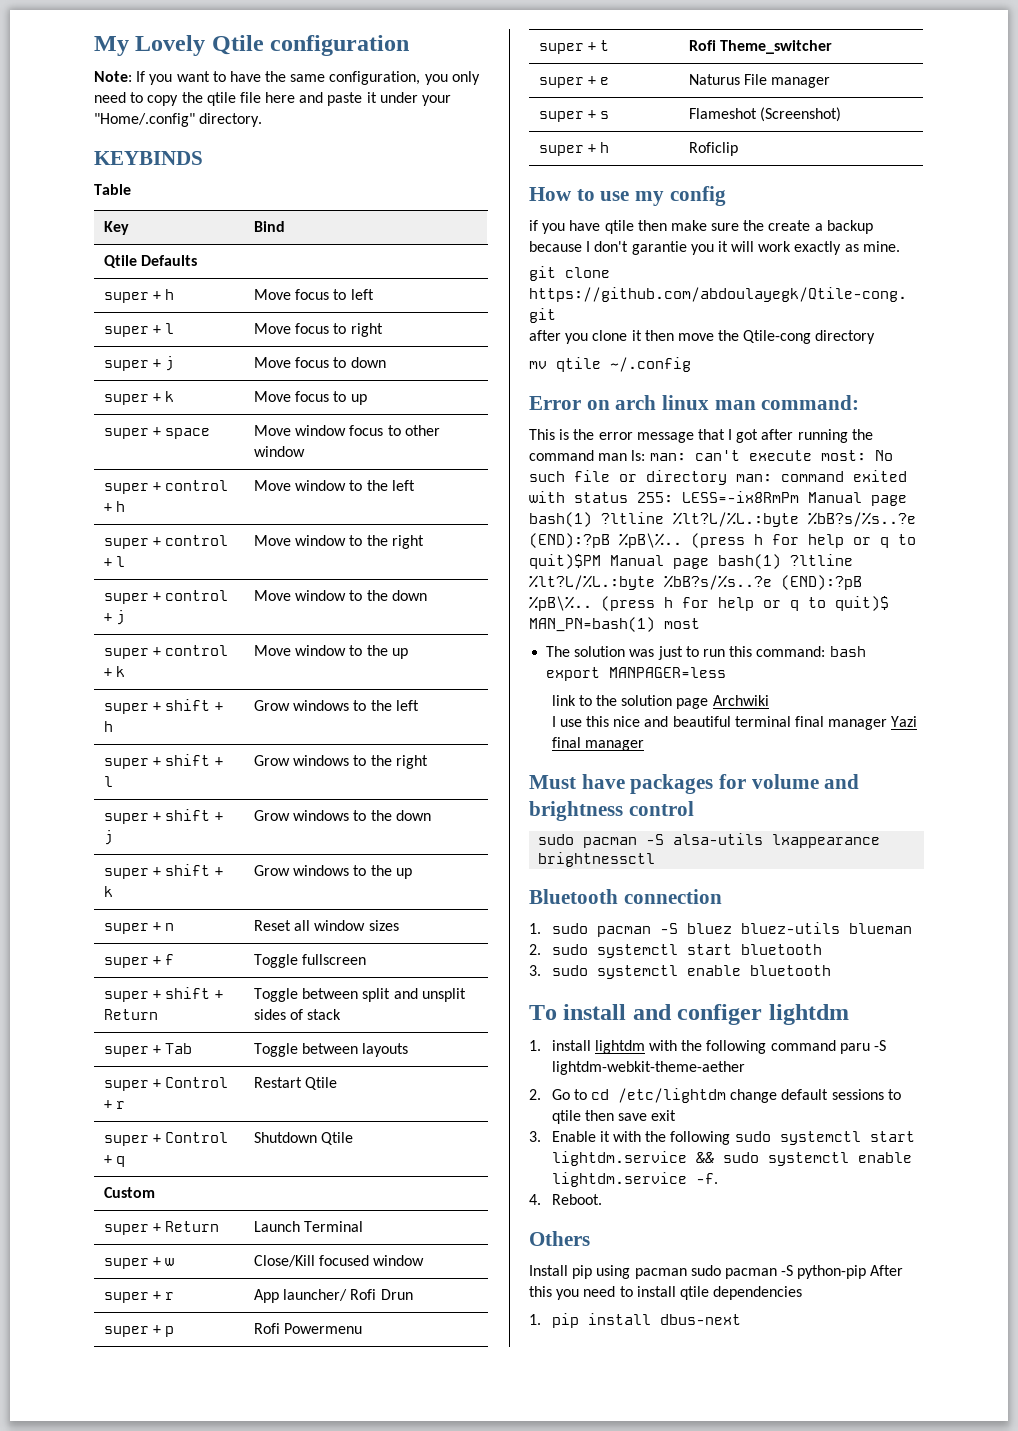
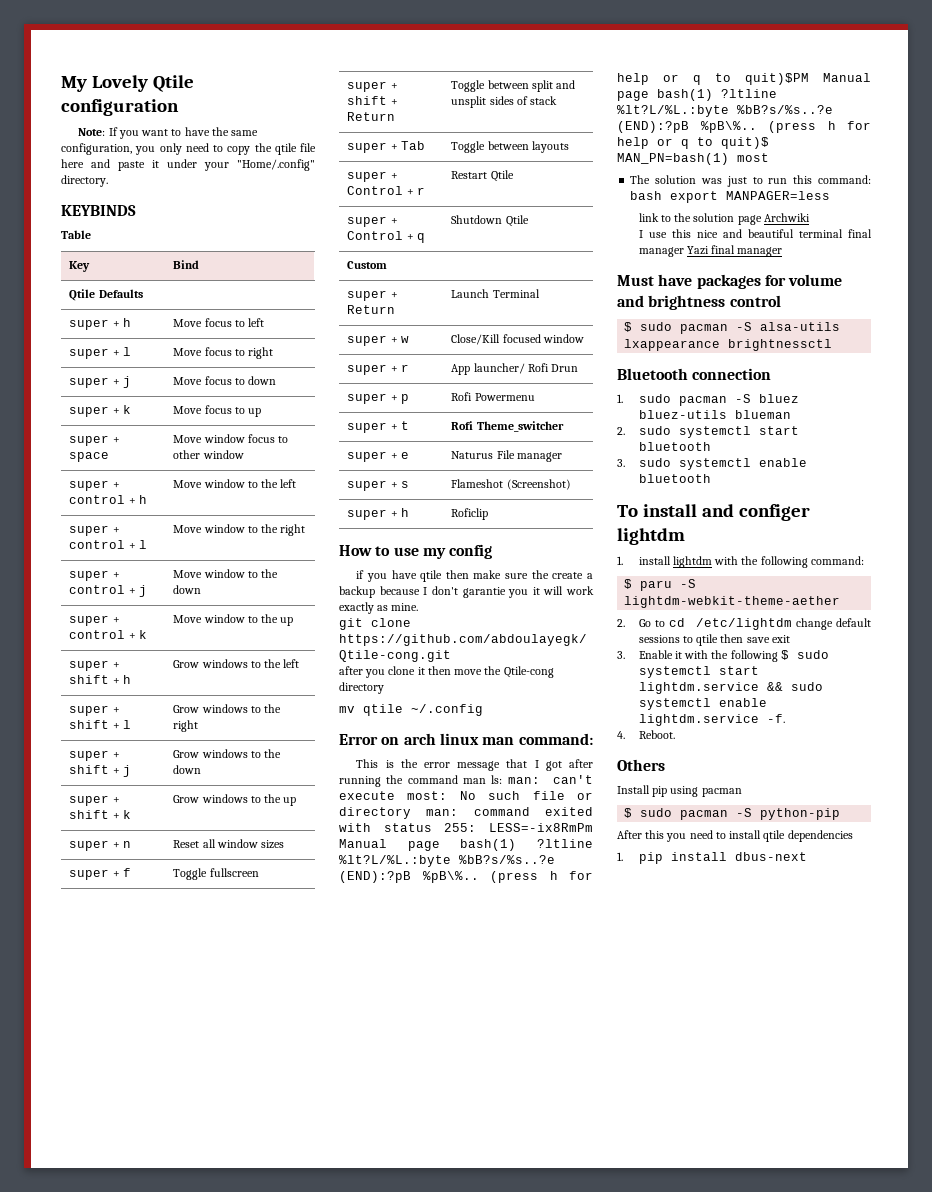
(694, 808) none -> [624,322,633,332] $
[770,1040,836,1051] command -> [810,556,864,565] [624,579,633,589] command: // $
(731, 1138) none -> [780,650,789,660] $
(687, 1273) none -> [624,808,633,818] // $
(867, 1272) none -> (841, 814) //

